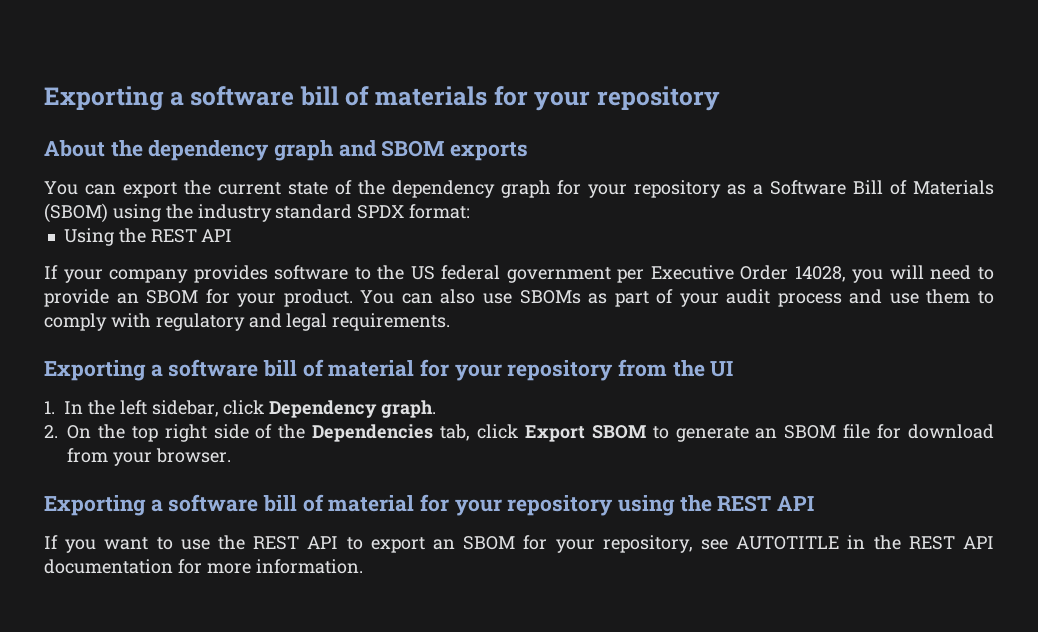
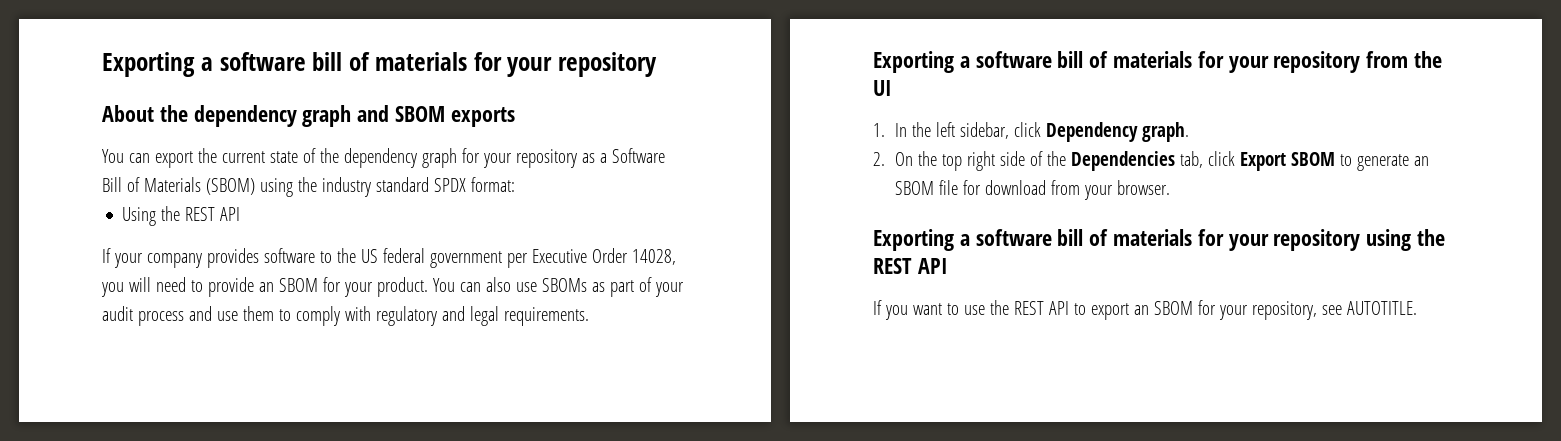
[328,360,415,377] material -> [1113,51,1193,68] materials
[328,495,415,512] material -> [1113,229,1193,246] materials
[736,535,995,550] [44,559,363,574] AUTOTITLE in the REST API documentation for more information. -> [1346,301,1417,315] AUTOTITLE.

